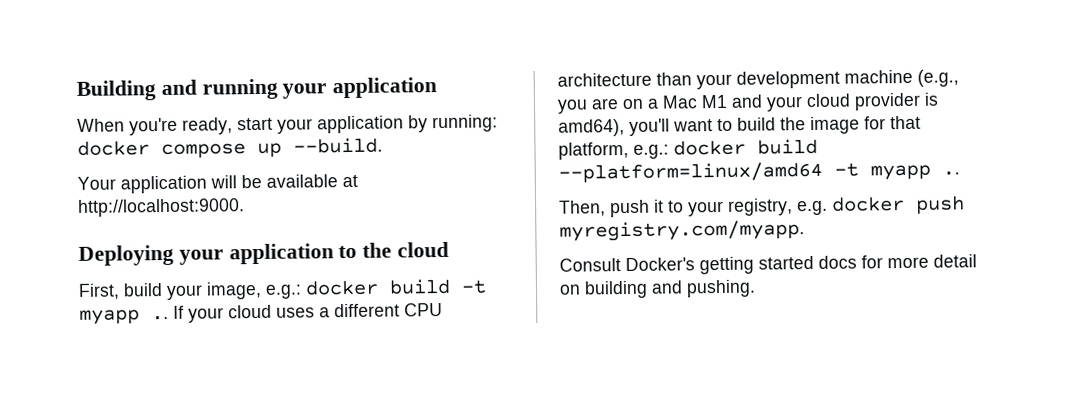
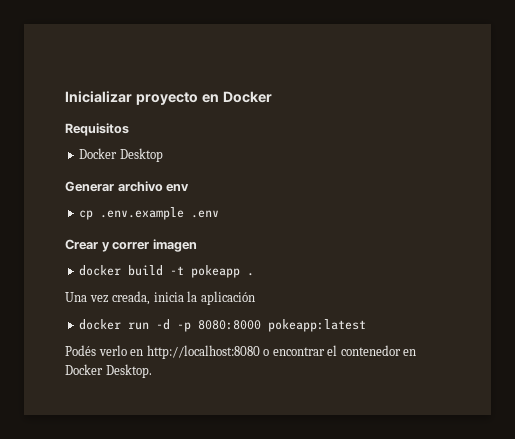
[76,77,438,101] [77,114,498,136] [77,137,383,159] [77,174,358,194] [77,198,245,217] [78,241,450,266] [78,278,487,300] [79,303,443,325] [557,69,959,90] [557,92,939,114] [558,115,921,137] [558,138,818,160] [558,161,960,183] [559,195,965,218] [559,220,805,242] [559,254,977,275] [559,279,756,299] Building and running your application // When you're ready, start your application by running: docker compose up --build. // Your application will be available at http://localhost:9000. // Deploying your application to the cloud // First, build your image, e.g.: docker build -t myapp .. If your cloud uses a different CPU architecture than your development machine (e.g., you are on a Mac M1 and your cloud provider is amd64), you'll want to build the image for that platform, e.g.: docker build --platform=linux/amd64 -t myapp .. // Then, push it to your registry, e.g. docker push myregistry.com/myapp. // Consult Docker's getting started docs for more detail on building and pushing. -> [65,91,272,105] [65,123,129,136] [79,148,163,162] [65,181,190,192] [79,207,220,220] [65,239,197,252] [79,265,255,278] [65,291,255,305] [79,319,367,332] [65,345,417,359] [65,364,152,378] Inicializar proyecto en Docker // Requisitos // Docker Desktop // Generar archivo env // cp .env.example .env // Crear y correr imagen // docker build -t pokeapp . // Una vez creada, inicia la aplicación // docker run -d -p 8080:8000 pokeapp:latest // Podés verlo en http://localhost:8080 o encontrar el contenedor en Docker Desktop.

